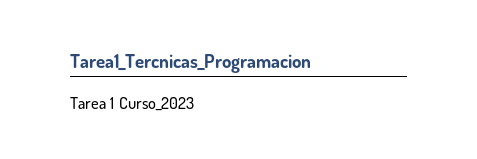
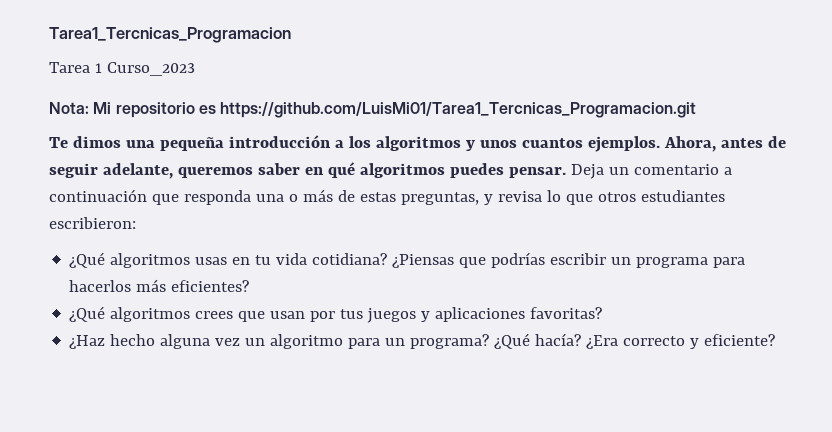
(194, 104) none -> [49,102,697,118] [49,135,786,152] [49,162,732,179] [49,189,725,205] [49,217,136,229] [69,252,746,268] [69,279,250,292] [69,306,603,323] [69,333,776,349] // Nota: Mi repositorio es https://github.com/LuisMi01/Tarea1_Tercnicas_Programacion.git // Te dimos una pequeña introducción a los algoritmos y unos cuantos ejemplos. Ahora, antes de seguir adelante, queremos saber en qué algoritmos puedes pensar. Deja un comentario a continuación que responda una o más de estas preguntas, y revisa lo que otros estudiantes escribieron: // ¿Qué algoritmos usas en tu vida cotidiana? ¿Piensas que podrías escribir un programa para hacerlos más eficientes? // ¿Qué algoritmos crees que usan por tus juegos y aplicaciones favoritas? // ¿Haz hecho alguna vez un algoritmo para un programa? ¿Qué hacía? ¿Era correcto y eficiente?

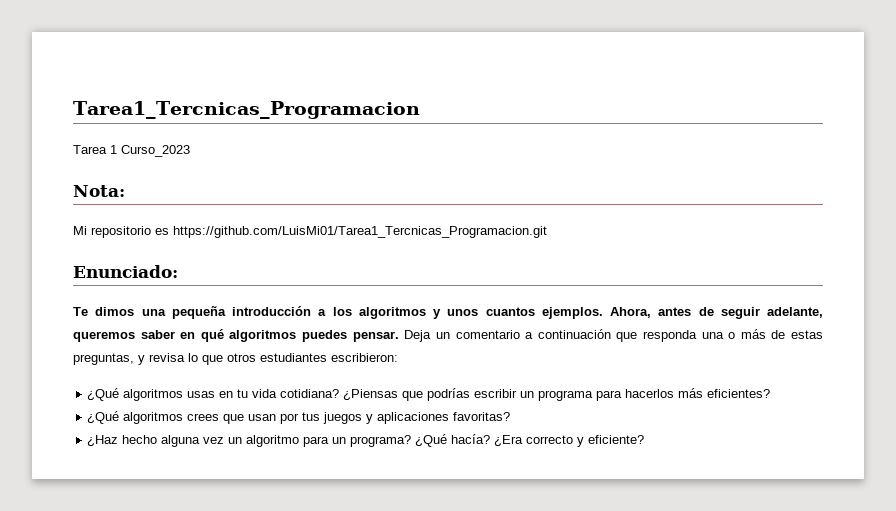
(89, 108) none -> (125, 191) //
(697, 110) none -> [73,265,178,278] // Enunciado:

